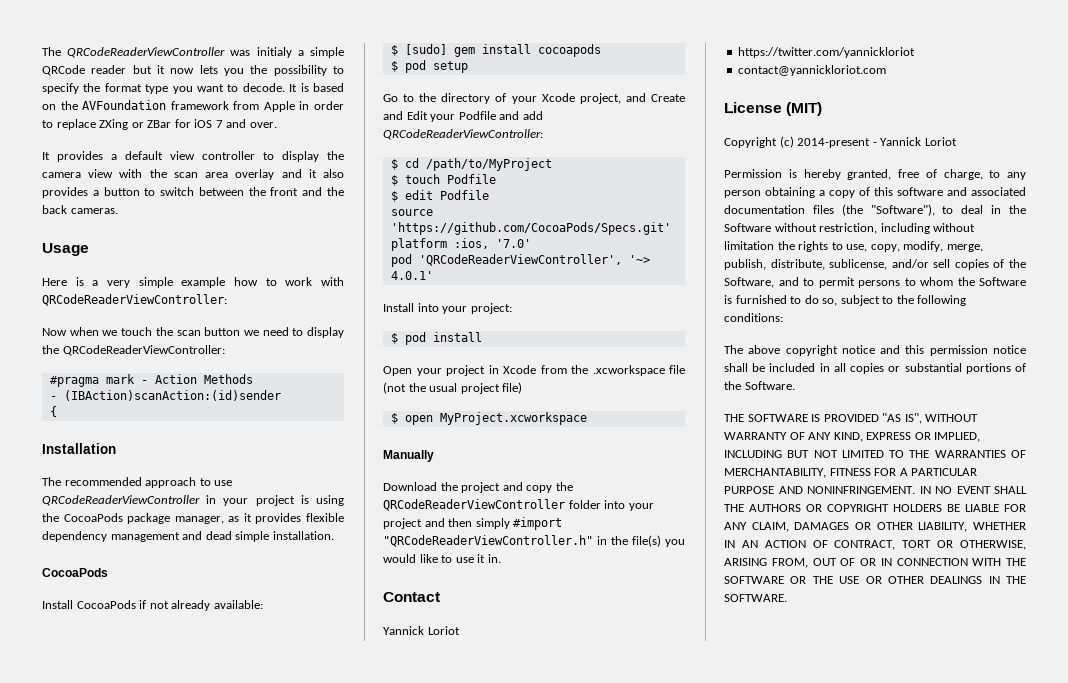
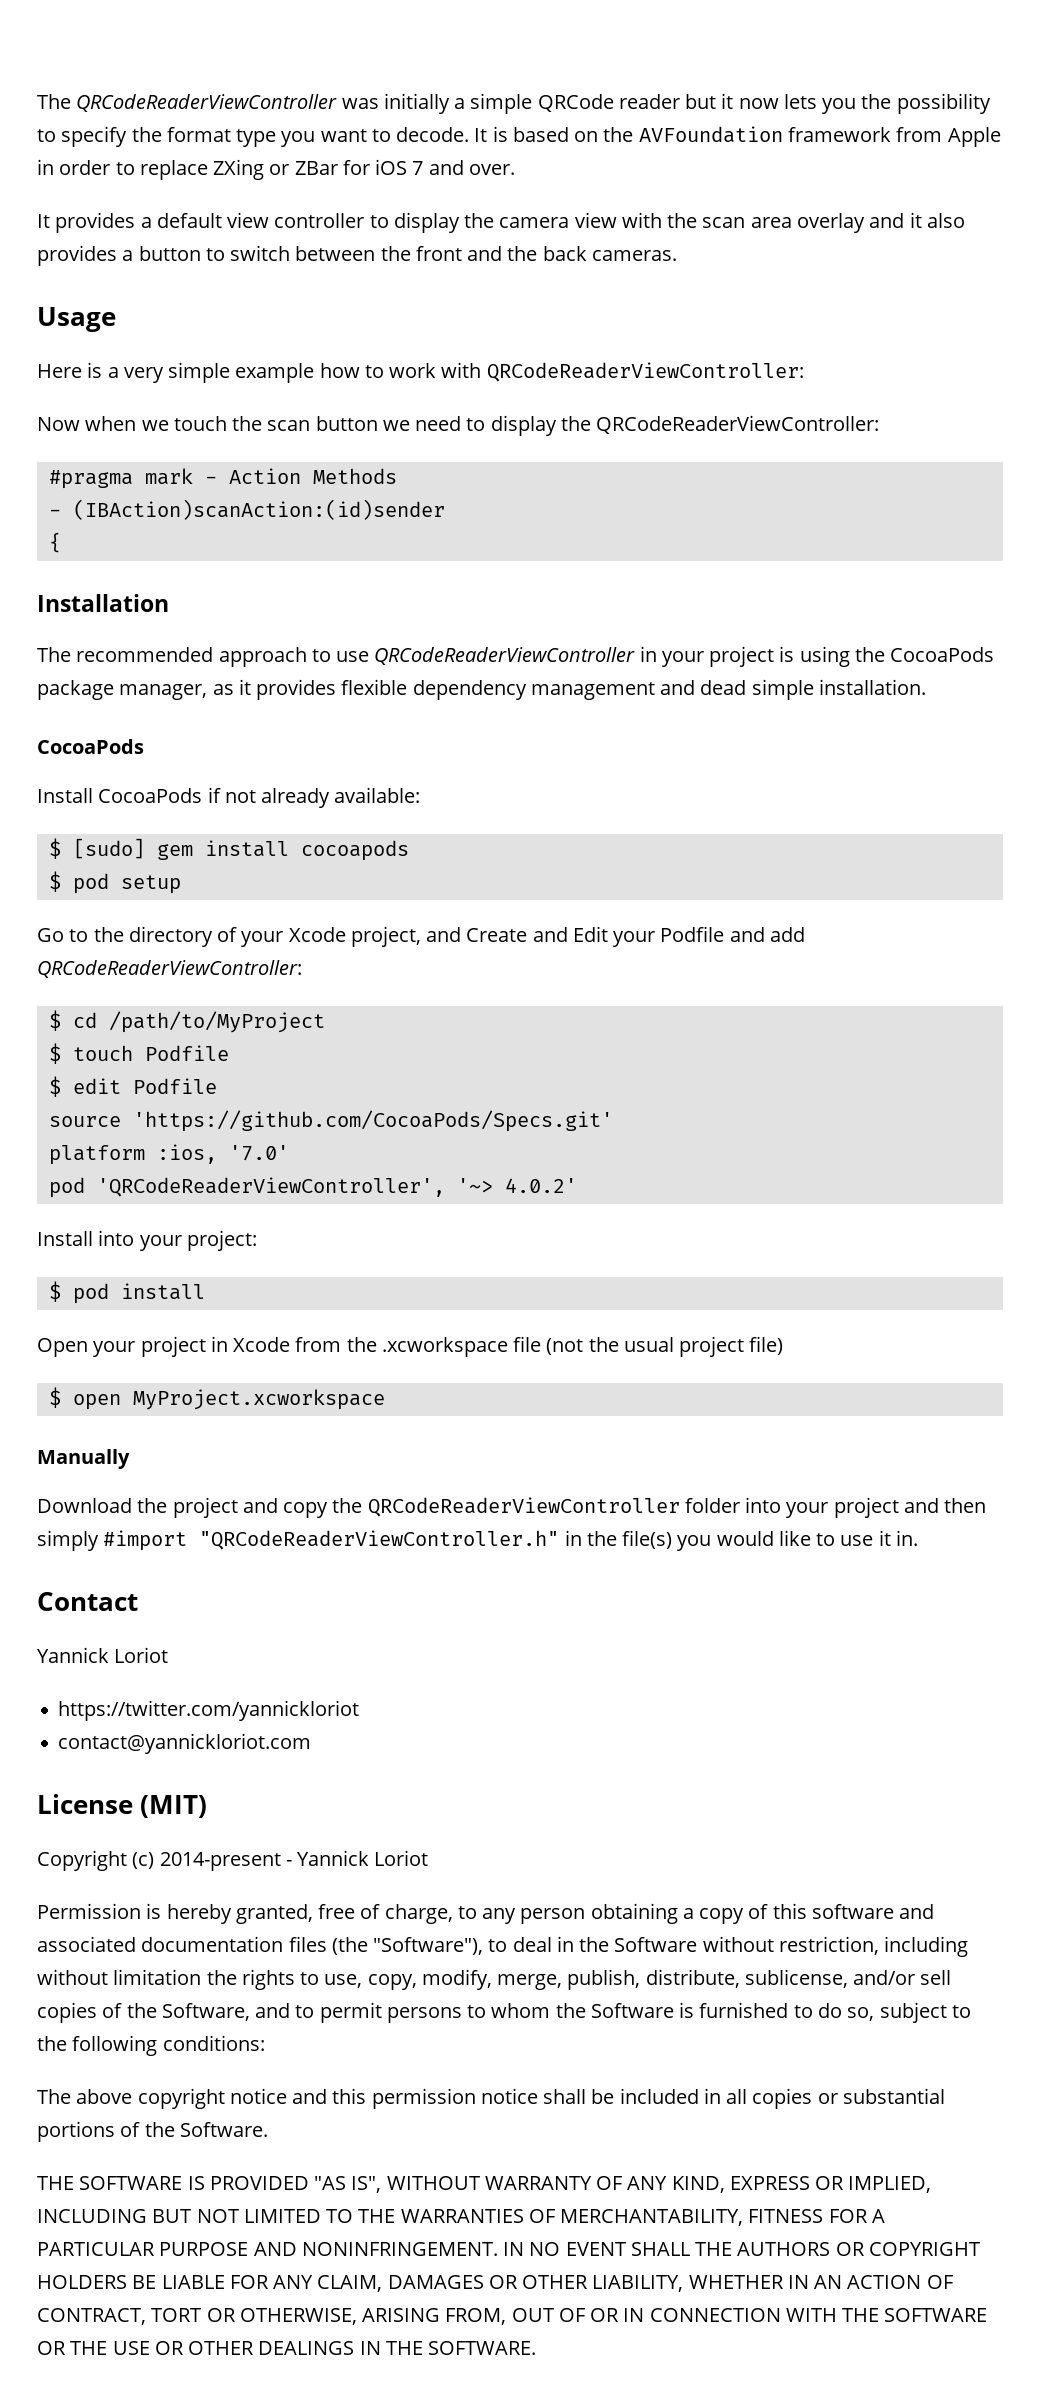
[256,47,292,58] initialy -> [383,93,450,114] initially
[390,271,433,280] 4.0.1' -> [504,1178,577,1193] 4.0.2'

